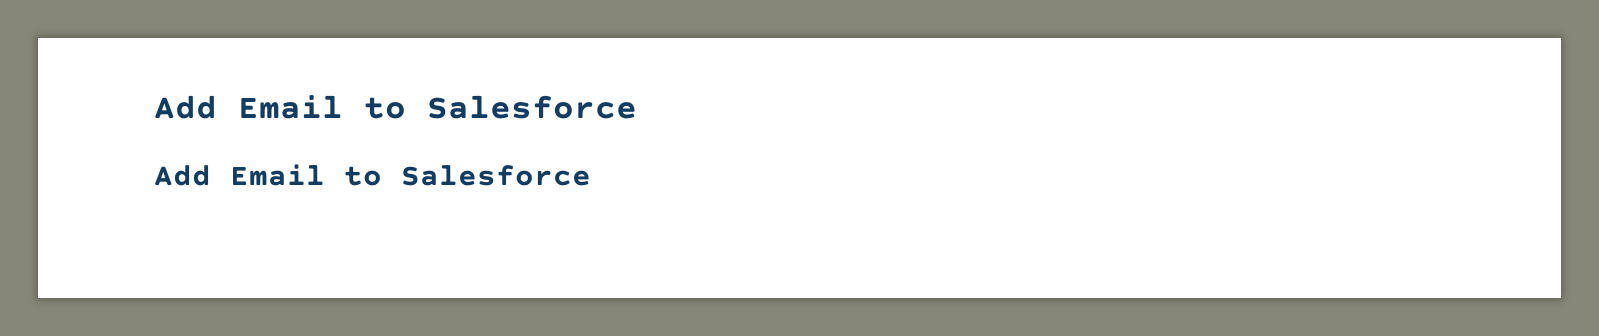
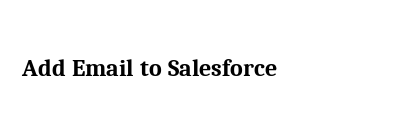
[154,95,637,119] [154,164,591,186] Add Email to Salesforce // Add Email to Salesforce -> [21,59,278,76] Add Email to Salesforce

